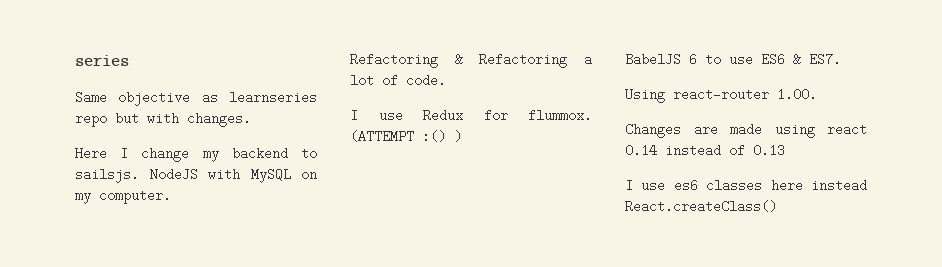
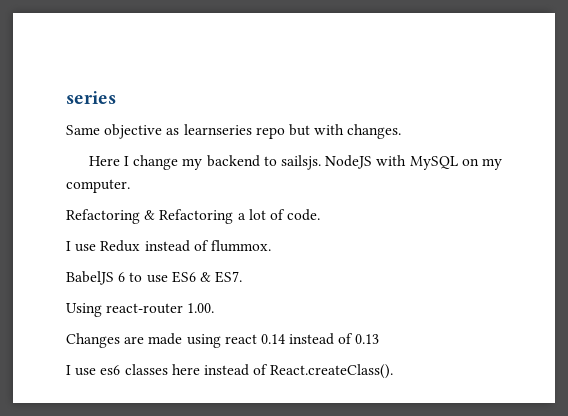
[483,109,508,122] for -> [144,240,209,252] instead of
[350,130,462,143] (ATTEMPT :() ) -> (271, 246) none
[625,200,777,213] React.createClass() -> [253,364,394,379] of React.createClass().

